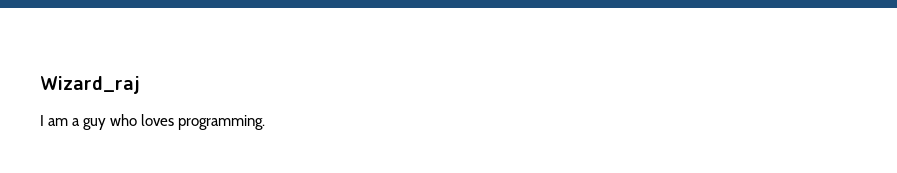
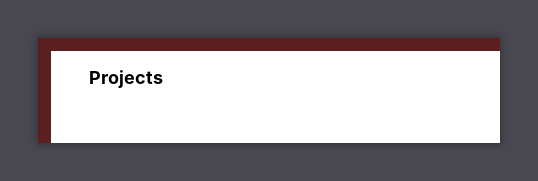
[40,76,140,94] [40,114,266,130] Wizard_raj // I am a guy who loves programming. -> [89,70,163,88] Projects

